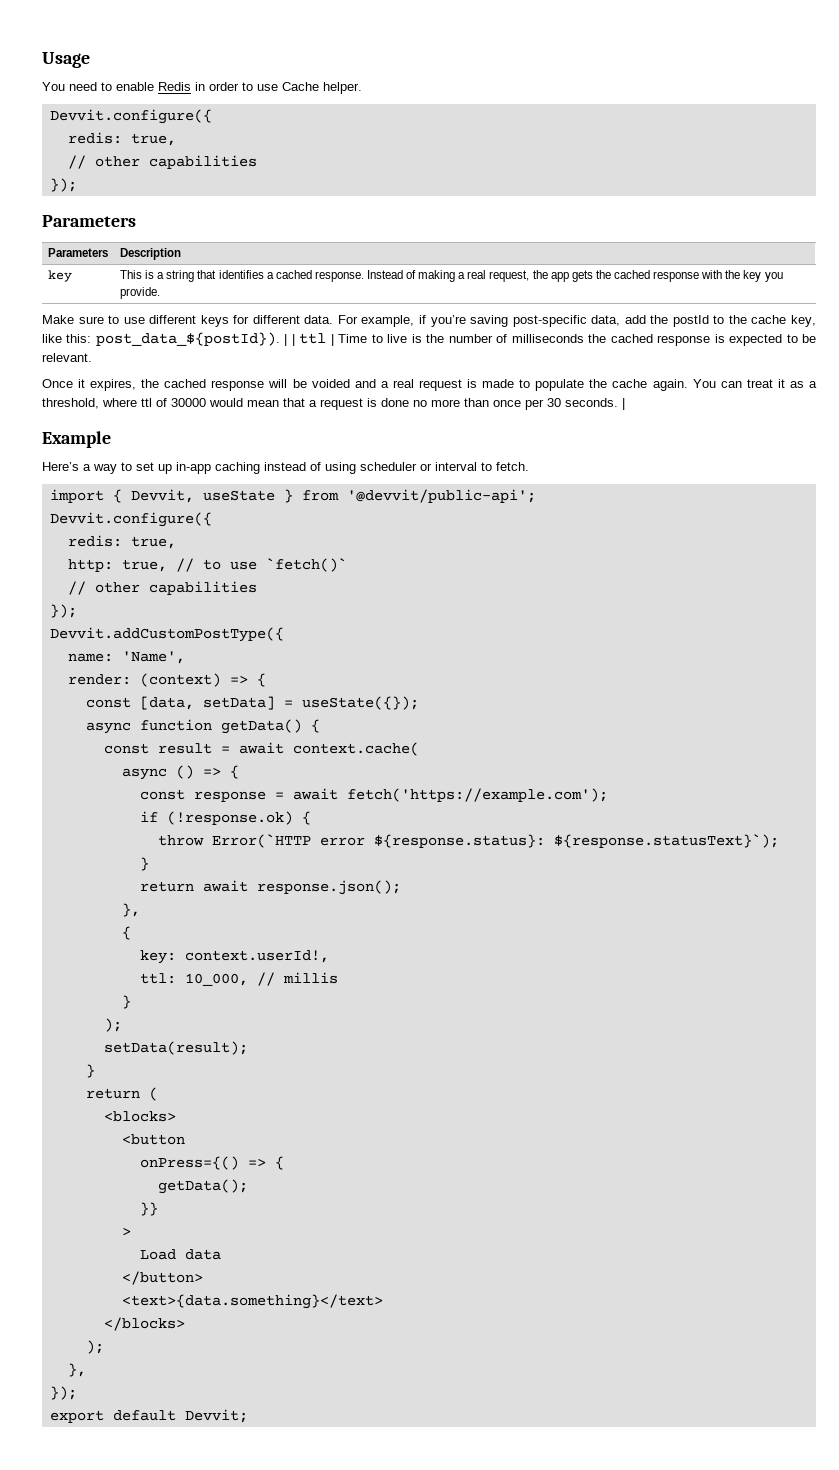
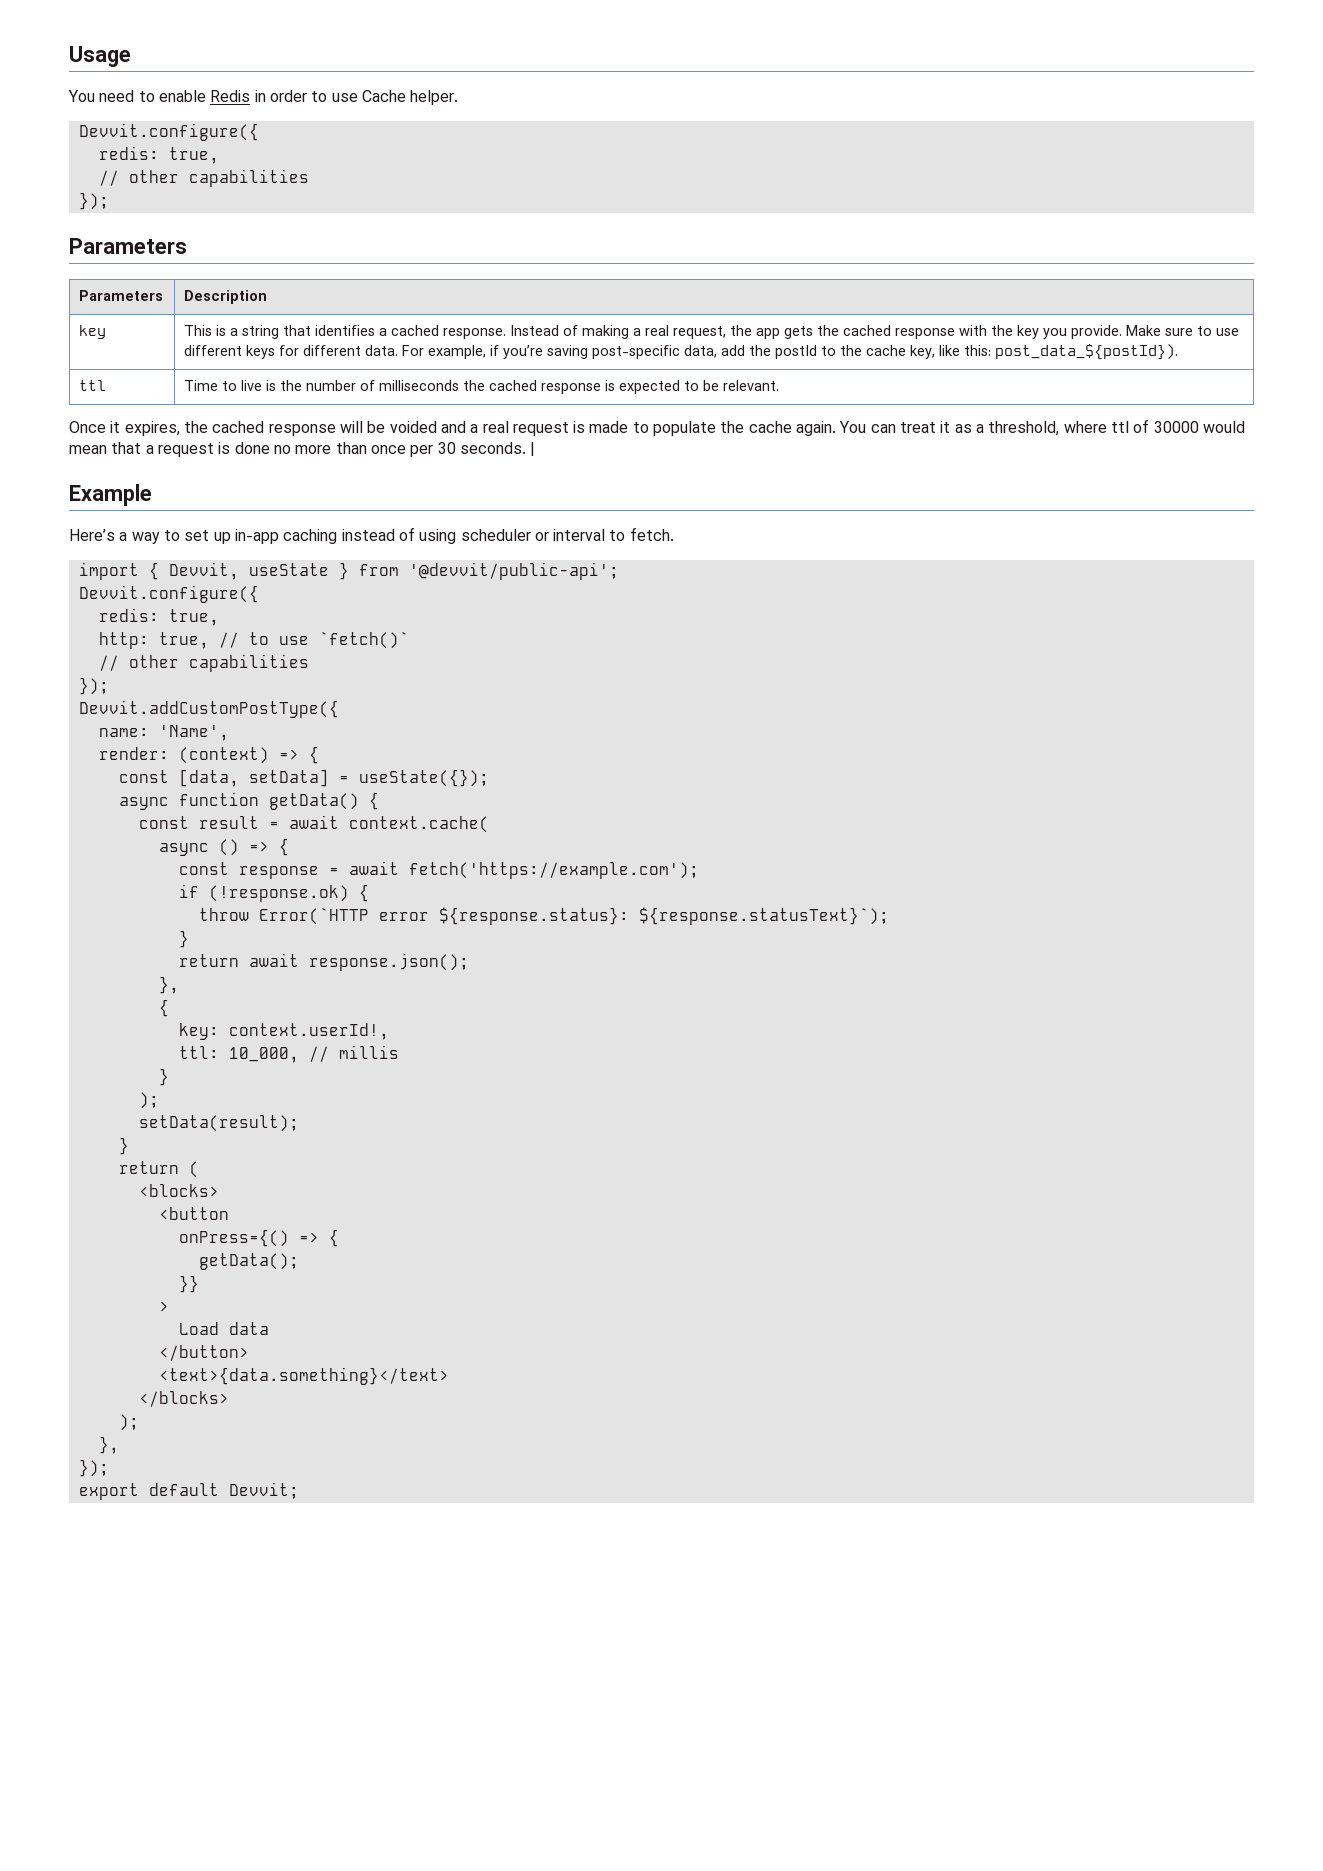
(160, 293) // -> (1123, 332) none
[284,333,334,346] | | ttl | -> [79,380,107,391] // ttl |

